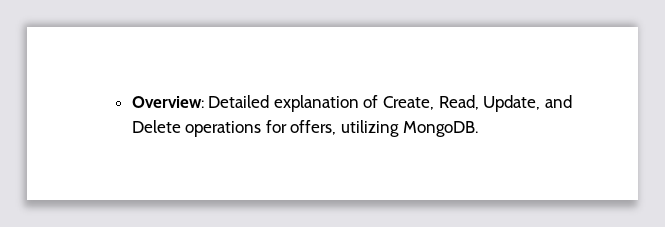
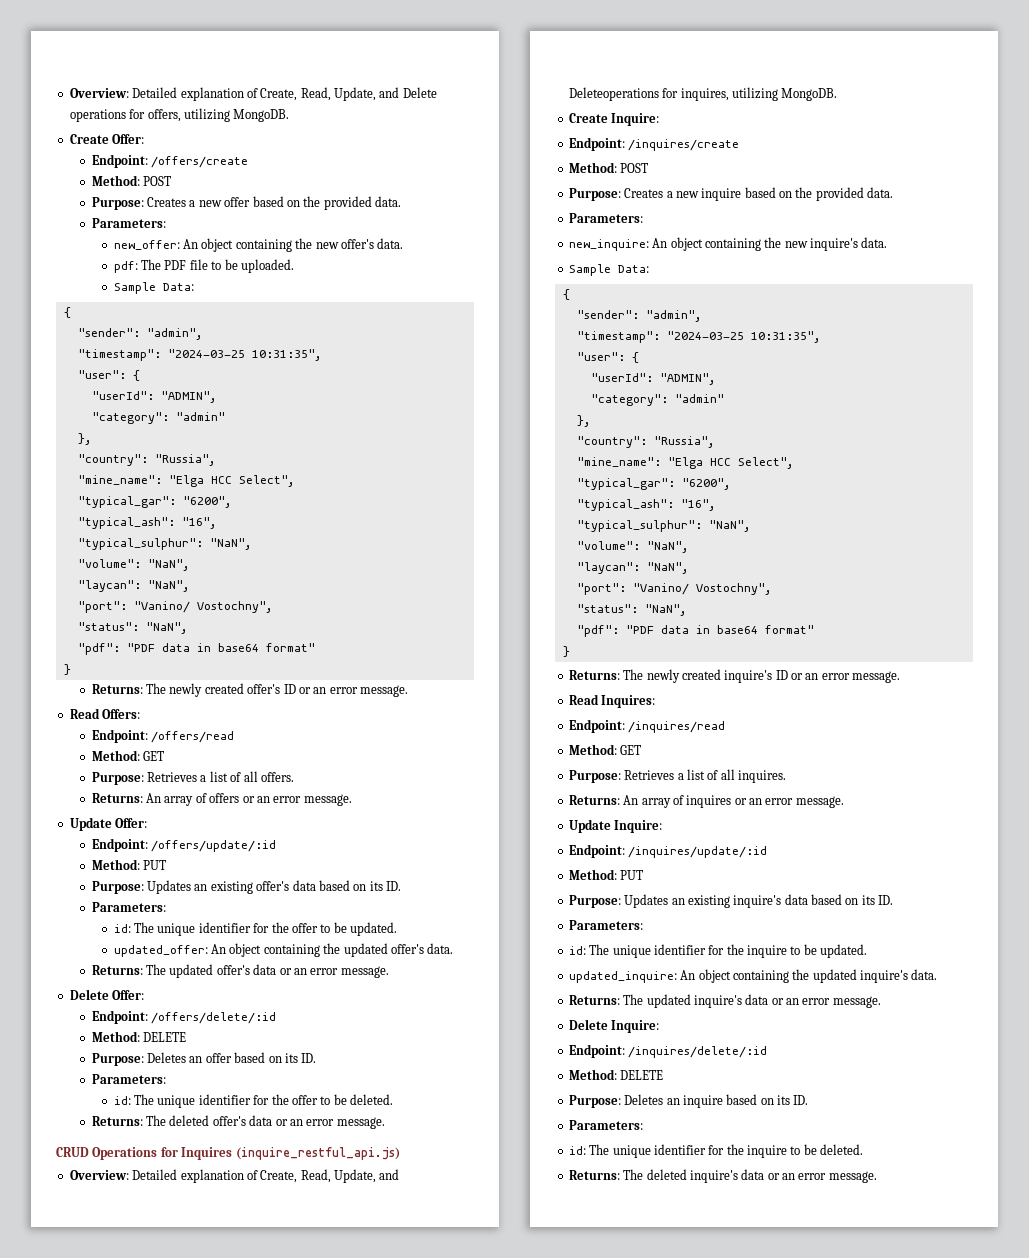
(478, 129) none -> [69,134,145,144] [91,154,249,168] [91,175,172,186] [91,196,402,210] [91,218,166,228] [113,238,404,252] [113,259,294,273] [113,282,194,294] [63,307,71,318] [77,328,203,340] [77,349,322,361] [77,370,140,381] [91,391,217,403] [91,412,225,424] [77,433,92,445] [77,454,216,466] [77,475,295,487] [77,496,232,508] [77,517,217,529] [77,538,252,550] [77,559,190,571] [77,580,190,592] [77,601,273,613] [77,622,188,634] [77,643,315,655] [63,664,71,675] [91,683,409,697] [69,708,141,719] [91,729,235,743] [91,750,165,761] [91,771,294,785] [91,793,352,806] [69,817,148,831] [91,838,277,852] [91,859,167,870] [91,880,402,894] [91,902,166,912] [113,922,398,936] [113,943,454,957] [91,964,389,978] [69,989,145,1000] [91,1010,277,1024] [91,1031,187,1042] [91,1052,317,1066] [91,1074,166,1084] [113,1094,394,1108] [91,1115,385,1129] [56,1147,400,1160] [69,1169,400,1183] [568,87,838,101] [568,113,660,126] [568,137,740,151] [568,162,649,173] [568,187,894,201] [568,213,643,223] [568,237,888,251] [568,264,649,276] [562,289,570,300] [576,310,702,322] [576,331,821,343] [576,352,639,363] [590,373,716,385] [590,394,724,406] [576,415,591,427] [576,436,715,448] [576,457,794,469] [576,478,731,490] [576,499,716,511] [576,520,751,532] [576,541,689,553] [576,562,689,574] [576,583,772,595] [576,604,687,616] [576,625,814,637] [562,646,570,657] [568,669,901,683] [568,694,656,708] [568,719,726,733] [568,744,642,755] [568,769,786,783] [568,795,844,808] [568,819,663,833] [568,844,768,858] [568,869,644,880] [568,894,894,908] [568,920,643,930] [568,944,868,958] [568,969,938,983] [568,994,881,1008] [568,1019,660,1033] [568,1044,768,1058] [568,1069,664,1080] [568,1094,809,1108] [568,1120,643,1130] [568,1144,864,1158] [568,1169,877,1183] // Create Offer: // Endpoint: /offers/create // Method: POST // Purpose: Creates a new offer based on the provided data. // Parameters: // new_offer: An object containing the new offer's data. // pdf: The PDF file to be uploaded. // Sample Data: // { // "sender": "admin", // "timestamp": "2024-03-25 10:31:35", // "user": { // "userId": "ADMIN", // "category": "admin" // }, // "country": "Russia", // "mine_name": "Elga HCC Select", // "typical_gar": "6200", // "typical_ash": "16", // "typical_sulphur": "NaN", // "volume": "NaN", // "laycan": "NaN", // "port": "Vanino/ Vostochny", // "status": "NaN", // "pdf": "PDF data in base64 format" // } // Returns: The newly created offer's ID or an error message. // Read Offers: // Endpoint: /offers/read // Method: GET // Purpose: Retrieves a list of all offers. // Returns: An array of offers or an error message. // Update Offer: // Endpoint: /offers/update/:id // Method: PUT // Purpose: Updates an existing offer's data based on its ID. // Parameters: // id: The unique identifier for the offer to be updated. // updated_offer: An object containing the updated offer's data. // Returns: The updated offer's data or an error message. // Delete Offer: // Endpoint: /offers/delete/:id // Method: DELETE // Purpose: Deletes an offer based on its ID. // Parameters: // id: The unique identifier for the offer to be deleted. // Returns: The deleted offer's data or an error message. // CRUD Operations for Inquires (inquire_restful_api.js) // Overview: Detailed explanation of Create, Read, Update, and Deleteoperations for inquires, utilizing MongoDB. // Create Inquire: // Endpoint: /inquires/create // Method: POST // Purpose: Creates a new inquire based on the provided data. // Parameters: // new_inquire: An object containing the new inquire's data. // Sample Data: // { // "sender": "admin", // "timestamp": "2024-03-25 10:31:35", // "user": { // "userId": "ADMIN", // "category": "admin" // }, // "country": "Russia", // "mine_name": "Elga HCC Select", // "typical_gar": "6200", // "typical_ash": "16", // "typical_sulphur": "NaN", // "volume": "NaN", // "laycan": "NaN", // "port": "Vanino/ Vostochny", // "status": "NaN", // "pdf": "PDF data in base64 format" // } // Returns: The newly created inquire's ID or an error message. // Read Inquires: // Endpoint: /inquires/read // Method: GET // Purpose: Retrieves a list of all inquires. // Returns: An array of inquires or an error message. // Update Inquire: // Endpoint: /inquires/update/:id // Method: PUT // Purpose: Updates an existing inquire's data based on its ID. // Parameters: // id: The unique identifier for the inquire to be updated. // updated_inquire: An object containing the updated inquire's data. // Returns: The updated inquire's data or an error message. // Delete Inquire: // Endpoint: /inquires/delete/:id // Method: DELETE // Purpose: Deletes an inquire based on its ID. // Parameters: // id: The unique identifier for the inquire to be deleted. // Returns: The deleted inquire's data or an error message.

